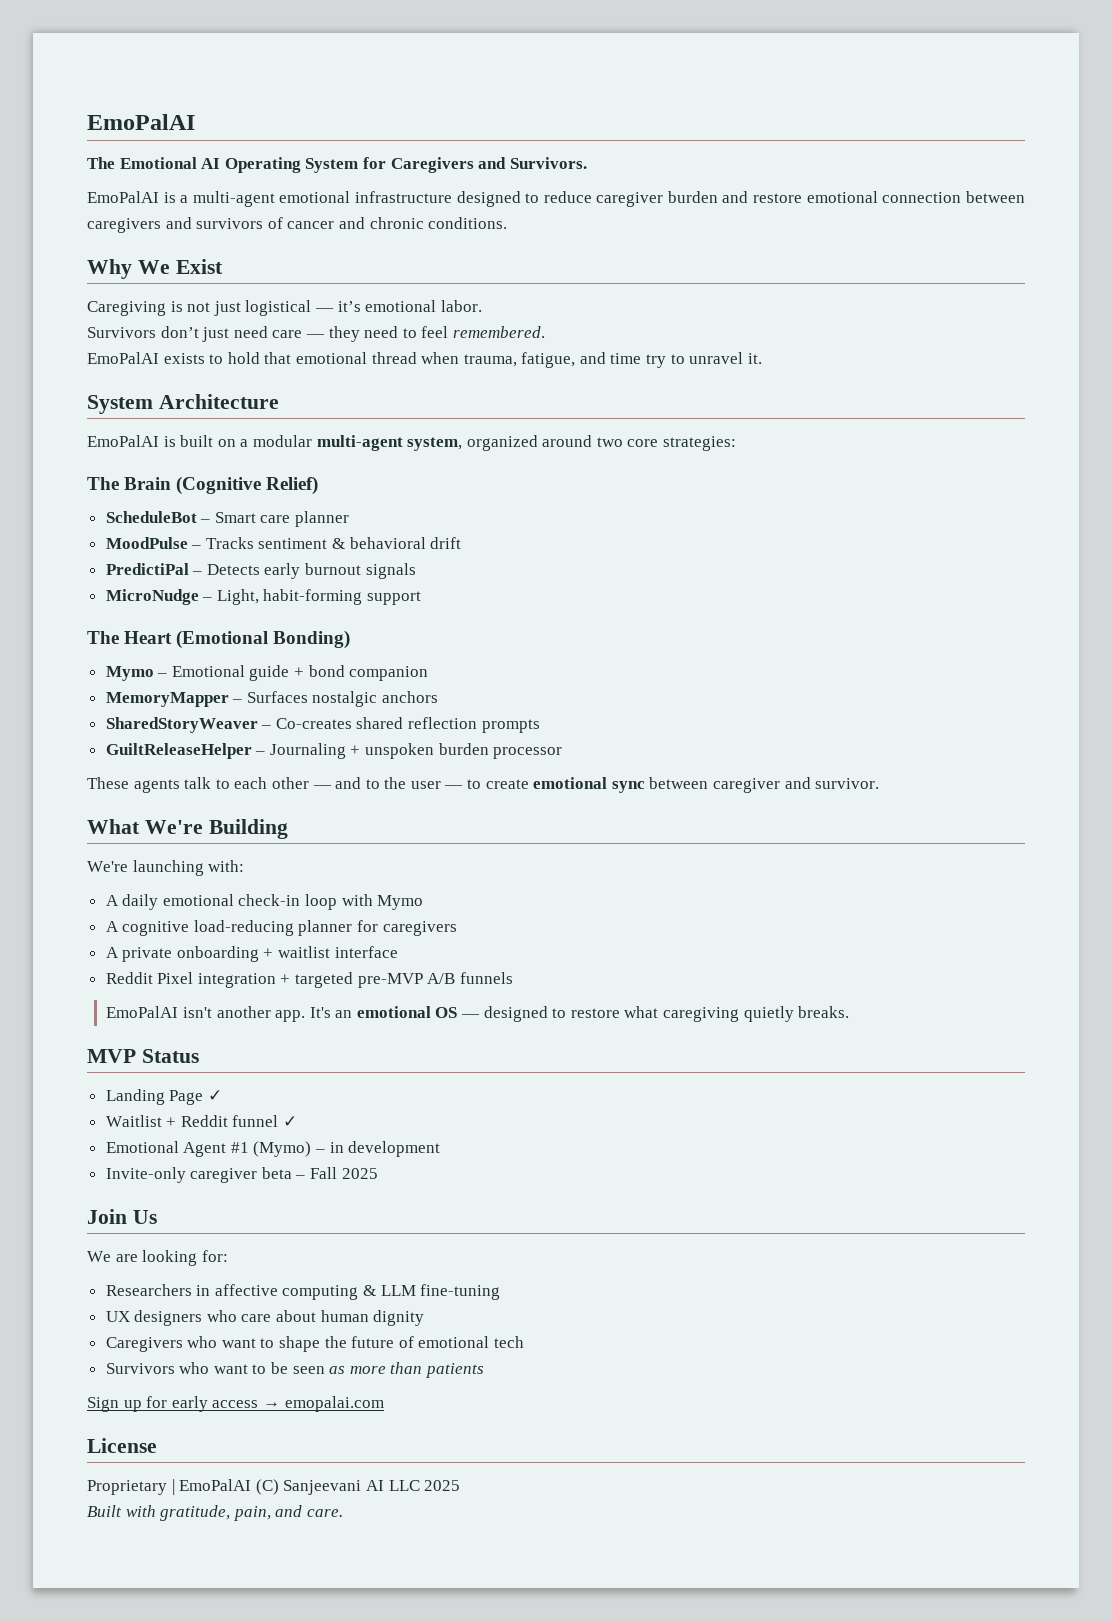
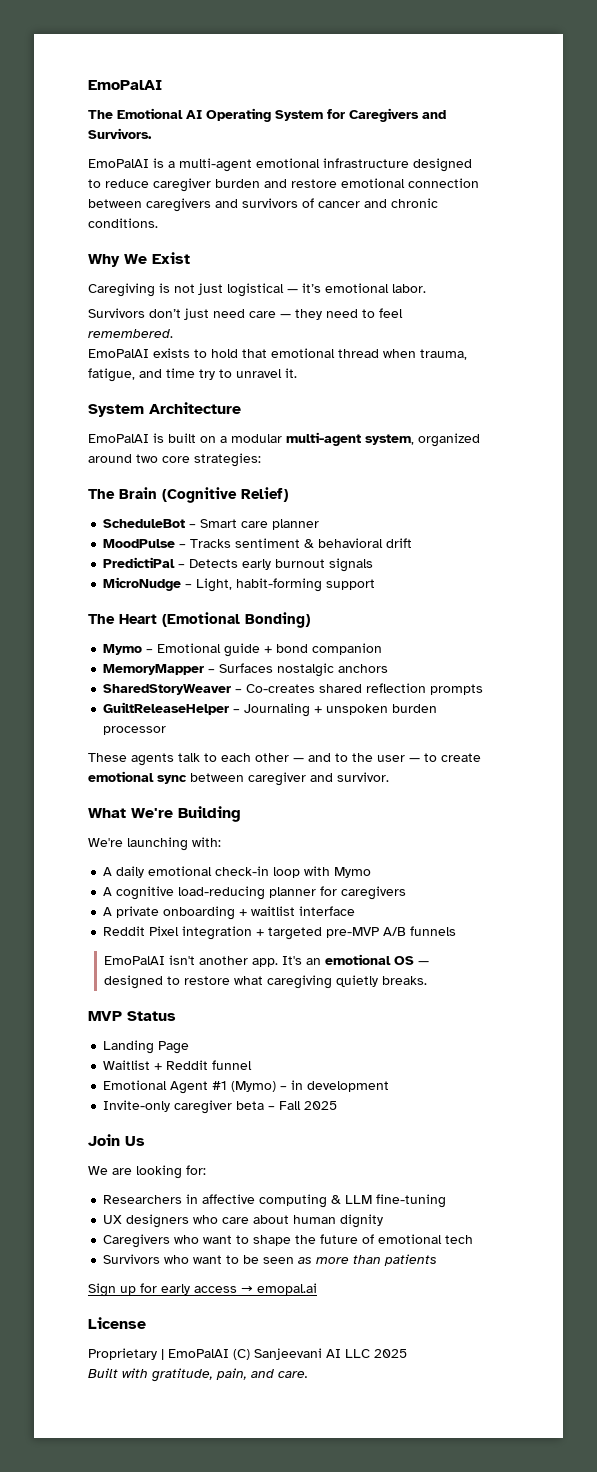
[207,1090,222,1101] ✓ -> (190, 1047) none
[283,1116,298,1127] ✓ -> (253, 1065) none
[284,1396,384,1412] emopalai.com -> [257,1283,317,1295] emopal.ai

